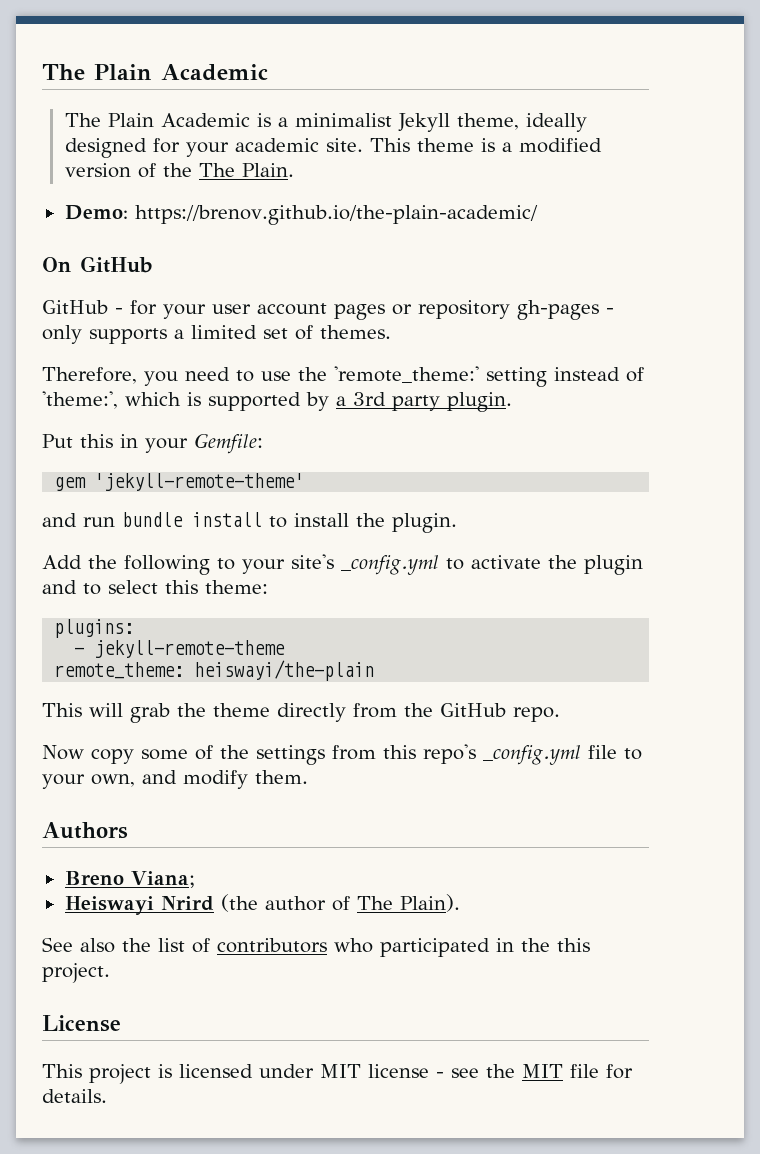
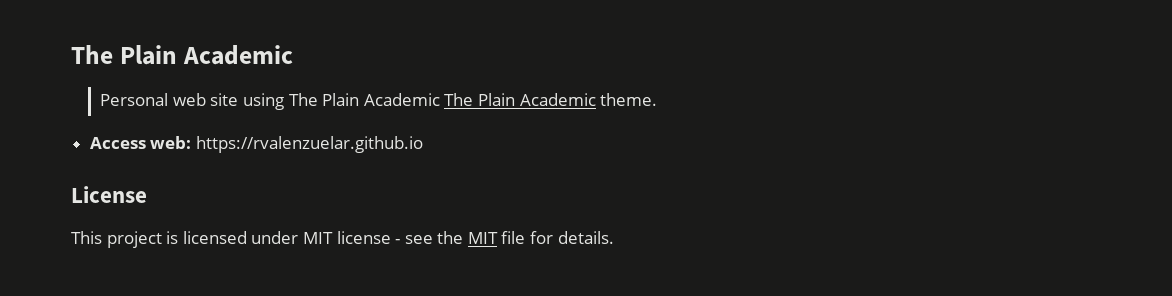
[64,113,587,132] [64,138,602,158] [64,163,294,178] [64,205,538,225] [42,256,153,273] [42,300,614,320] [42,325,391,344] [42,366,644,387] [42,391,512,412] [42,433,263,454] [54,473,305,491] [42,512,457,533] [42,554,643,575] [42,580,268,595] [54,619,135,638] [74,640,286,658] [54,660,375,681] [42,703,560,723] [42,744,642,765] [42,770,308,789] [42,822,128,839] [64,871,195,888] [64,894,460,915] [42,937,590,957] [42,963,110,983] The Plain Academic is a minimalist Jekyll theme, ideally designed for your academic site. This theme is a modified version of the The Plain. // Demo: https://brenov.github.io/the-plain-academic/ // On GitHub // GitHub - for your user account pages or repository gh-pages - only supports a limited set of themes. // Therefore, you need to use the 'remote_theme:' setting instead of 'theme:', which is supported by a 3rd party plugin. // Put this in your Gemfile: // gem 'jekyll-remote-theme' // and run bundle install to install the plugin. // Add the following to your site's _config.yml to activate the plugin and to select this theme: // plugins: // - jekyll-remote-theme // remote_theme: heiswayi/the-plain // This will grab the theme directly from the GitHub repo. // Now copy some of the settings from this repo's _config.yml file to your own, and modify them. // Authors // Breno Viana; // Heiswayi Nrird (the author of The Plain). // See also the list of contributors who participated in the this project. -> [100,93,658,110] [89,136,423,153] Personal web site using The Plain Academic The Plain Academic theme. // Access web: https://rvalenzuelar.github.io

